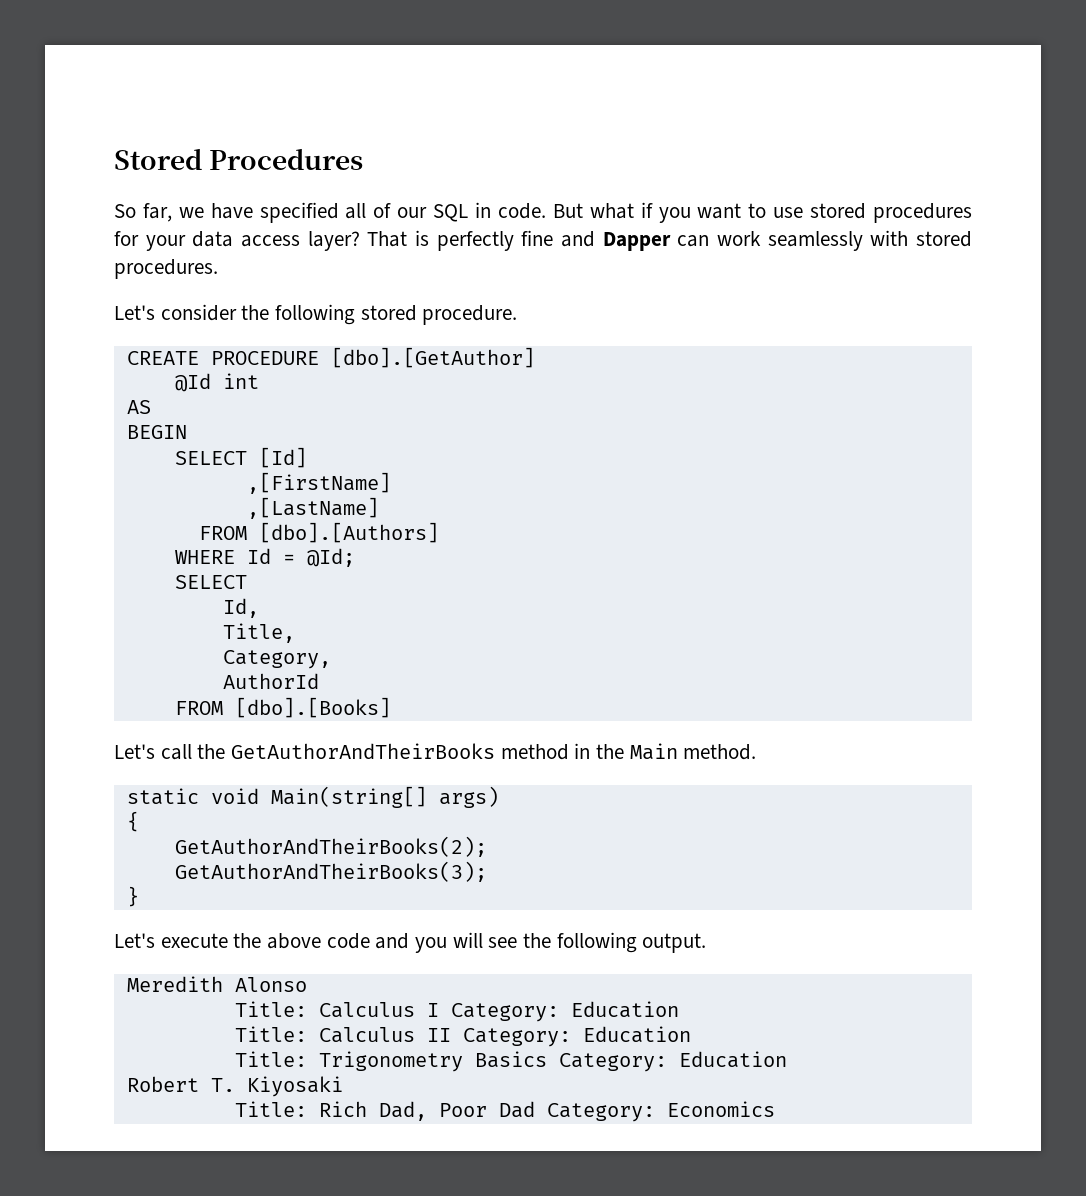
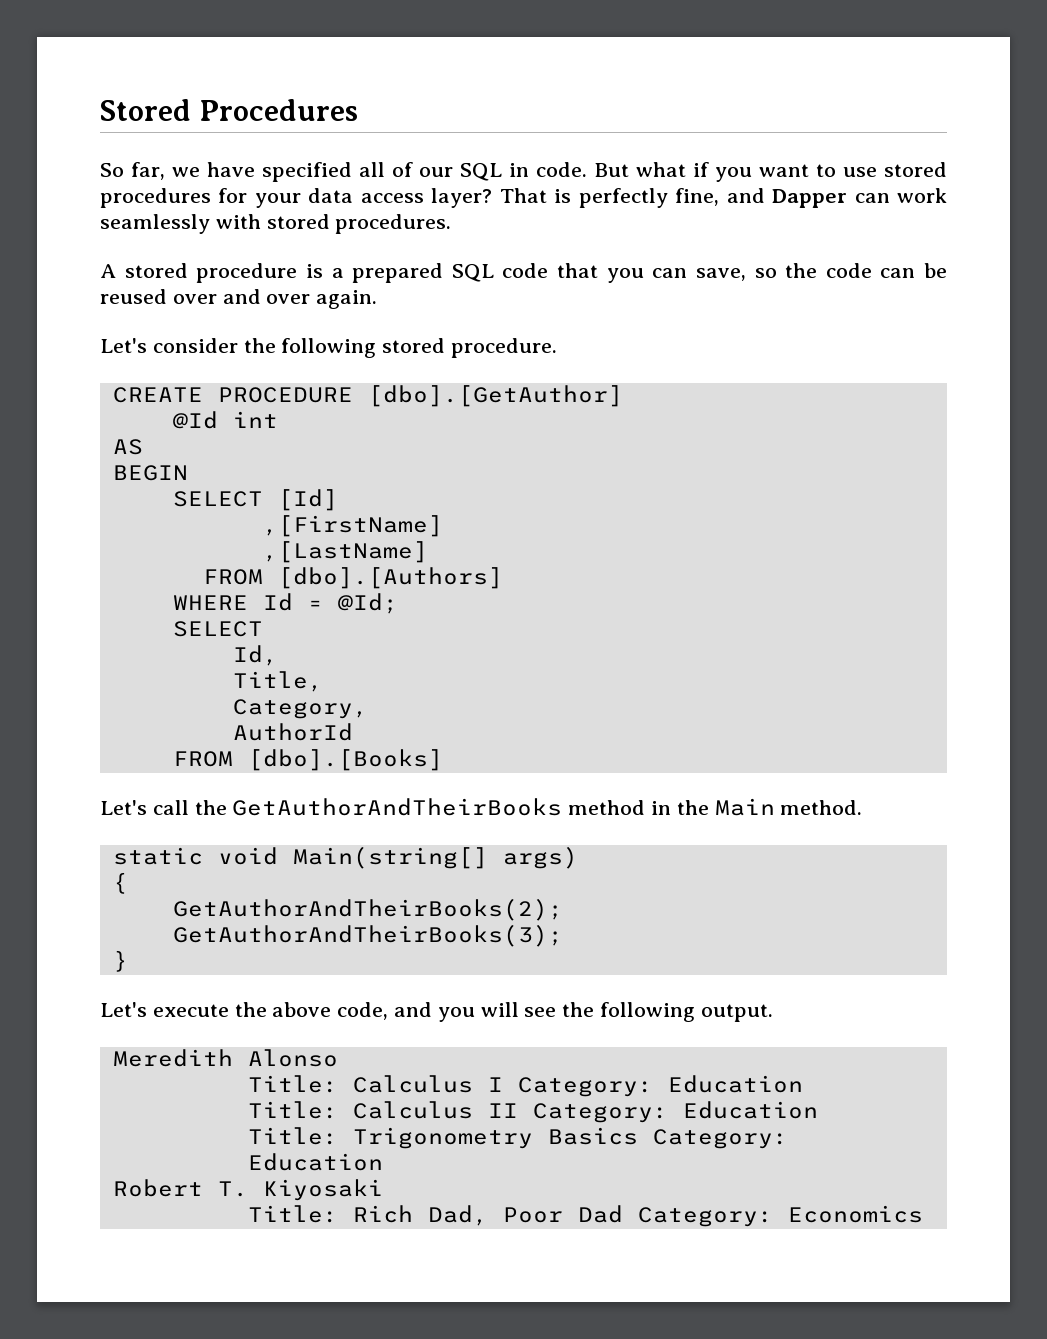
[521,230,554,246] fine -> [675,188,720,206] fine,
(218, 269) none -> [100,263,947,283] [100,289,378,309] // A stored procedure is a prepared SQL code that you can save, so the code can be reused over and over again.
[326,933,370,949] code -> [337,1002,389,1020] code,

